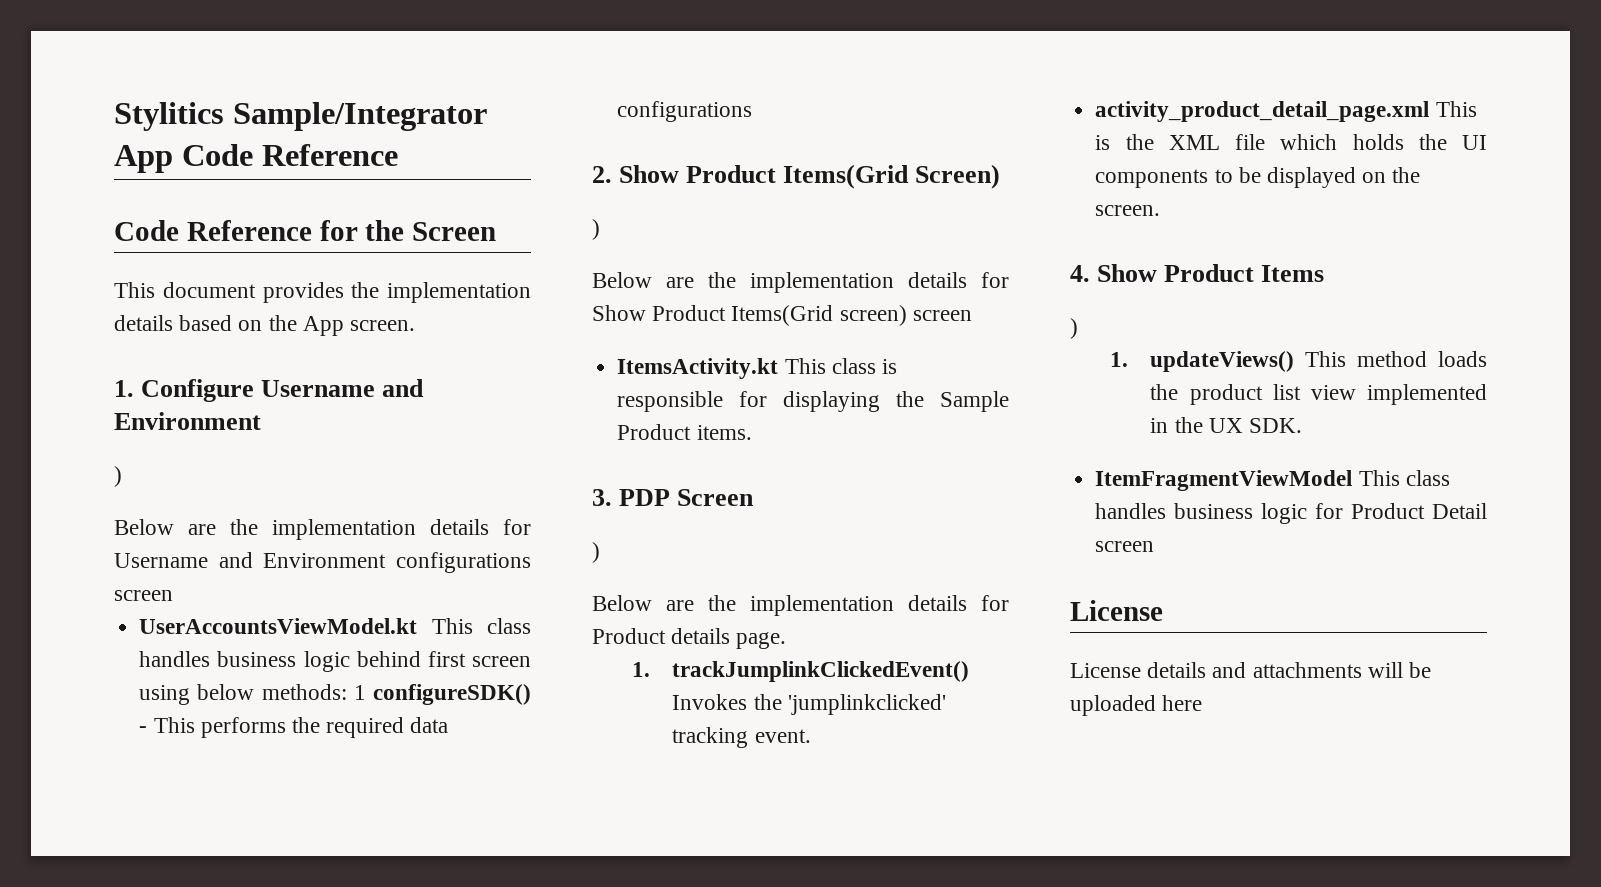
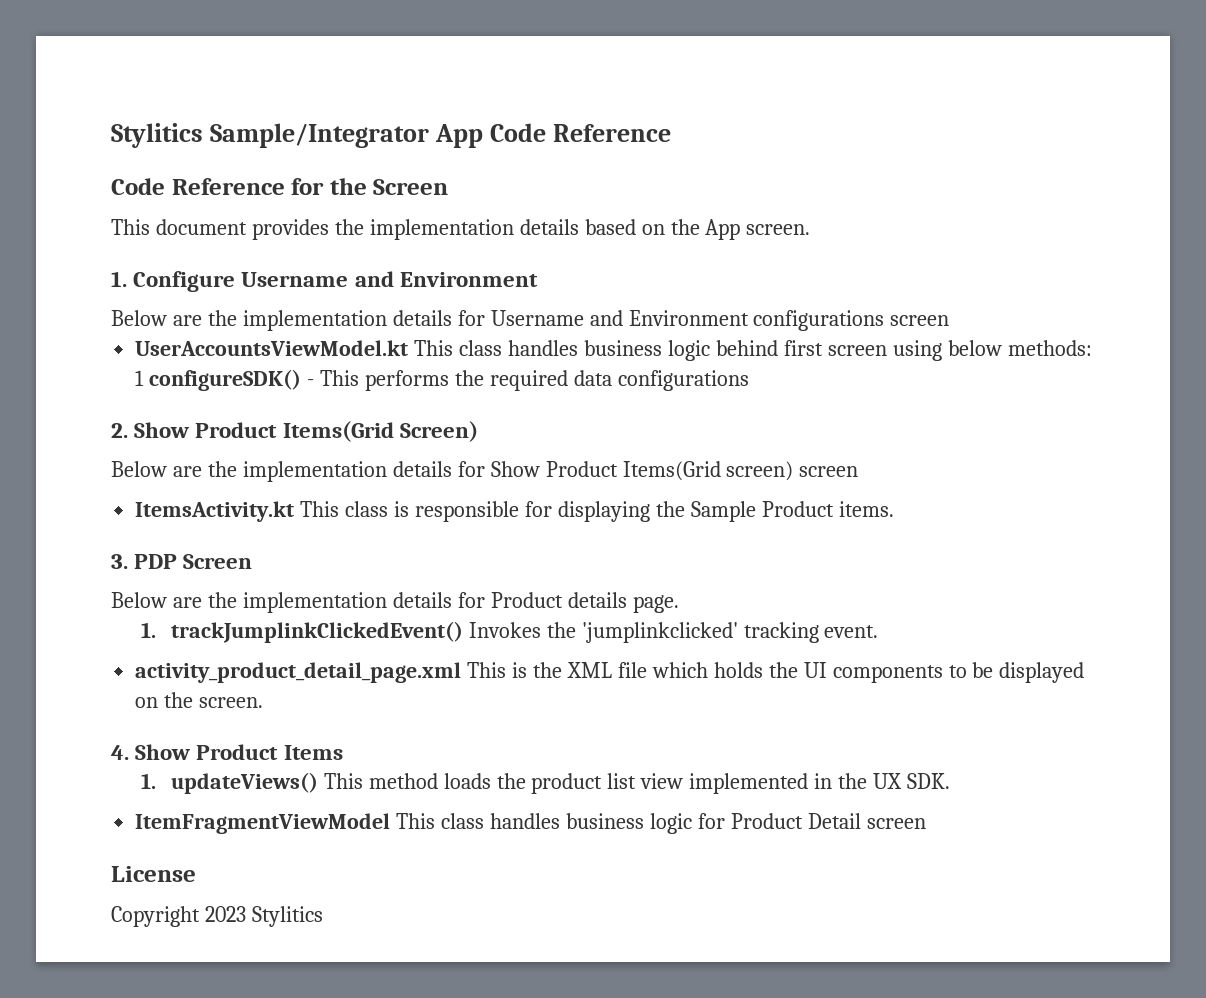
[114,466,122,487] // ) -> (538, 279) none
[592,219,600,240] // ) -> (478, 431) none
[592,542,600,563] // ) -> (253, 561) none
[1070,318,1078,339] // ) -> (343, 752) none
[1070,662,1432,678] [1070,695,1203,716] License details and attachments will be uploaded here -> [111,906,323,927] Copyright 2023 Stylitics

